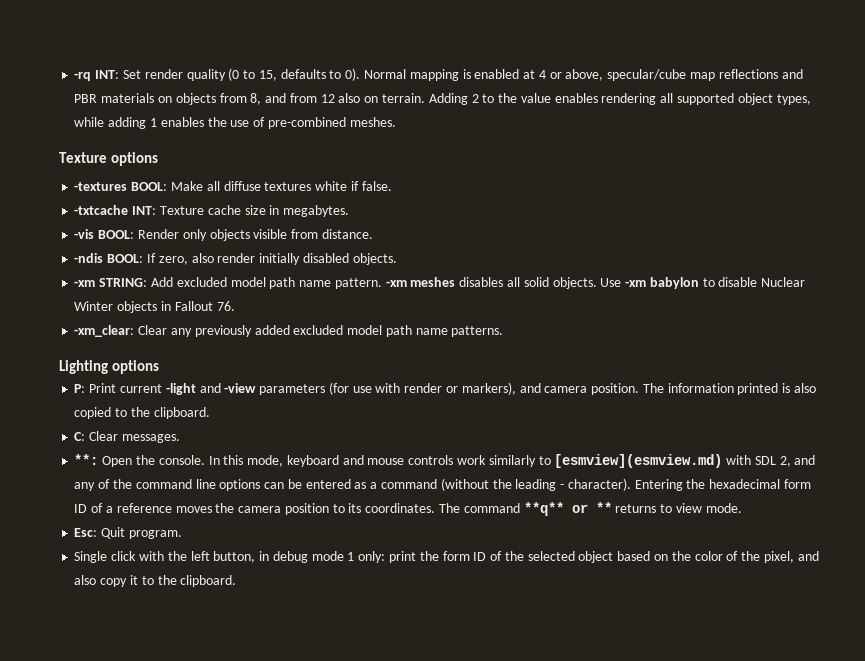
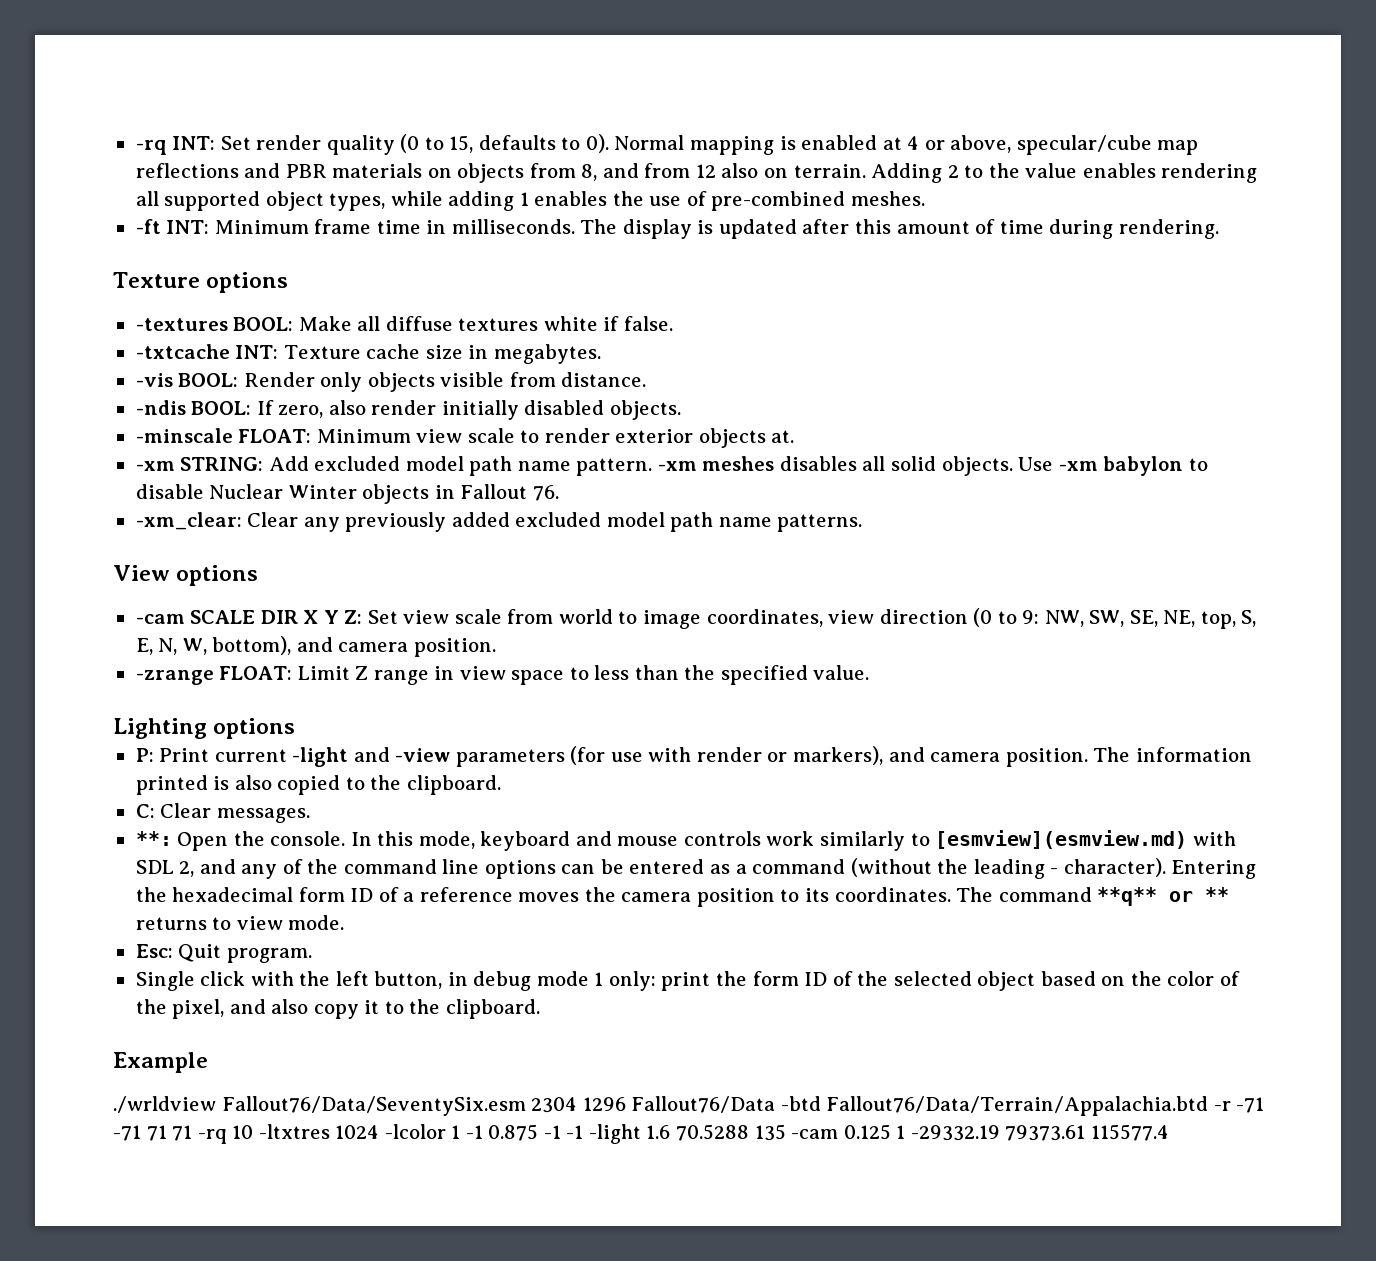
(396, 122) none -> [135,219,1219,239] // -ft INT: Minimum frame time in milliseconds. The display is updated after this amount of time during rendering.
(397, 259) none -> [135,428,795,448] // -minscale FLOAT: Minimum view scale to render exterior objects at.
(504, 331) none -> [113,565,259,586] [135,608,1257,629] [135,636,496,657] [135,665,870,685] // View options // -cam SCALE DIR X Y Z: Set view scale from world to image coordinates, view direction (0 to 9: NW, SW, SE, NE, top, S, E, N, W, bottom), and camera position. // -zrange FLOAT: Limit Z range in view space to less than the specified value.
(237, 581) none -> [113,1052,208,1073] [113,1096,1265,1116] [113,1124,1169,1144] // Example // ./wrldview Fallout76/Data/SeventySix.esm 2304 1296 Fallout76/Data -btd Fallout76/Data/Terrain/Appalachia.btd -r -71 -71 71 71 -rq 10 -ltxtres 1024 -lcolor 1 -1 0.875 -1 -1 -light 1.6 70.5288 135 -cam 0.125 1 -29332.19 79373.61 115577.4

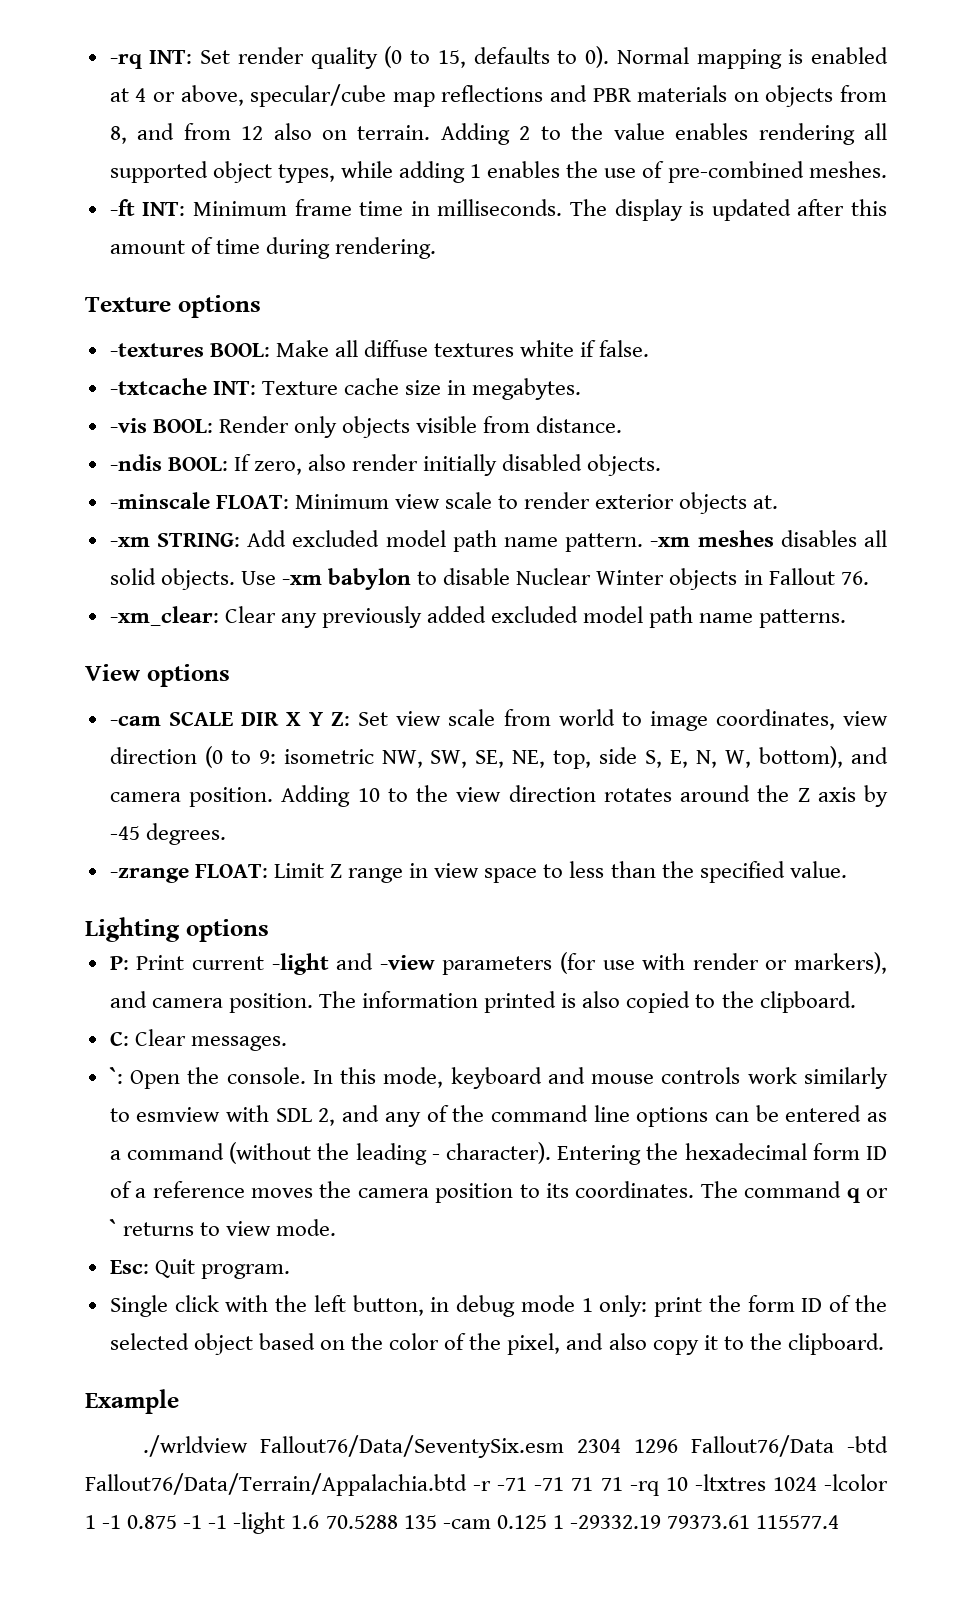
(1040, 617) none -> [283,749,374,764] isometric
(1236, 620) none -> [599,747,638,764] side
(496, 647) none -> [281,785,888,807] [109,823,226,845] Adding 10 to the view direction rotates around the Z axis by -45 degrees.
[135,831,172,846] **: -> [108,1067,123,1084] `:
[935,830,1188,849] [esmview](esmview.md) -> [136,1107,221,1122] esmview
[1097,887,1230,906] **q** or ** -> [846,1188,888,1203] [108,1219,117,1236] q or `

